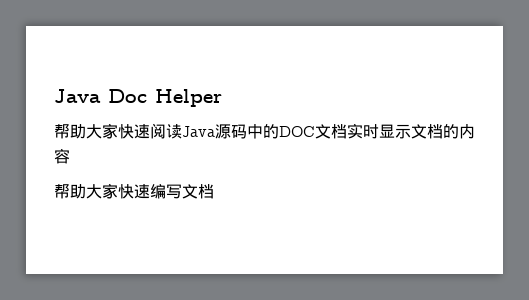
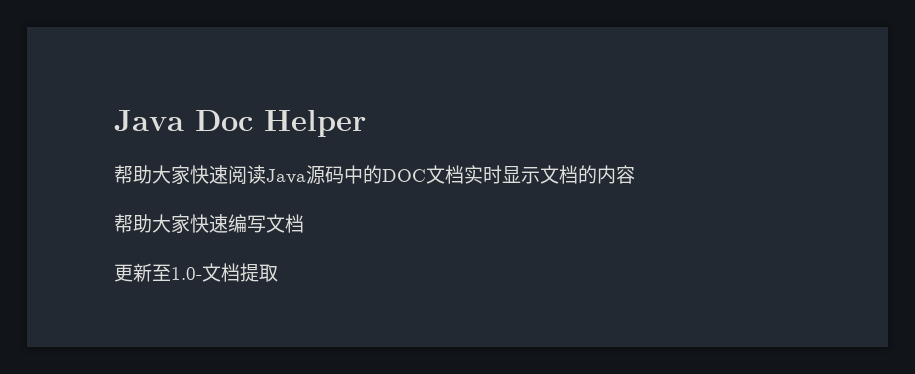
(214, 191) none -> [114,263,278,282] // 更新至1.0-文档提取

